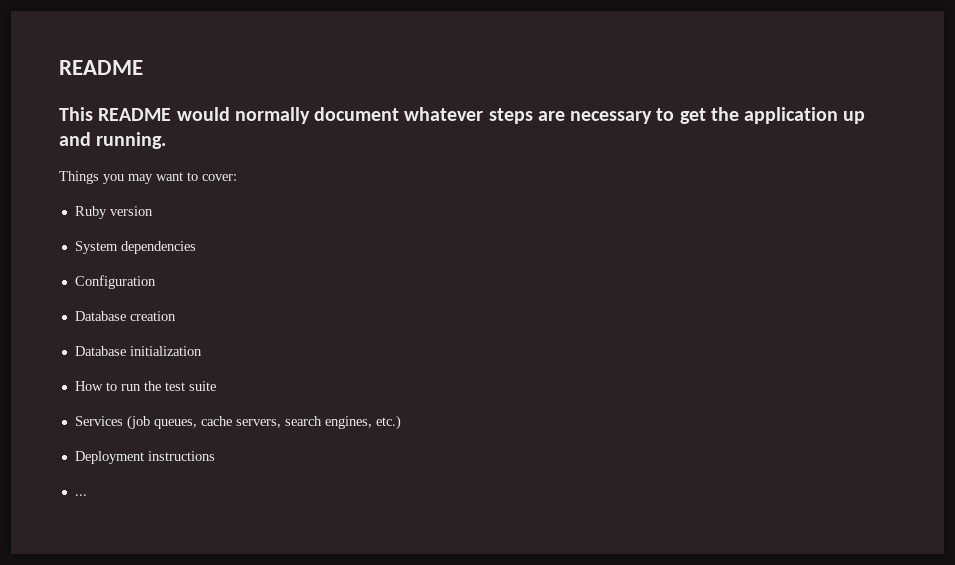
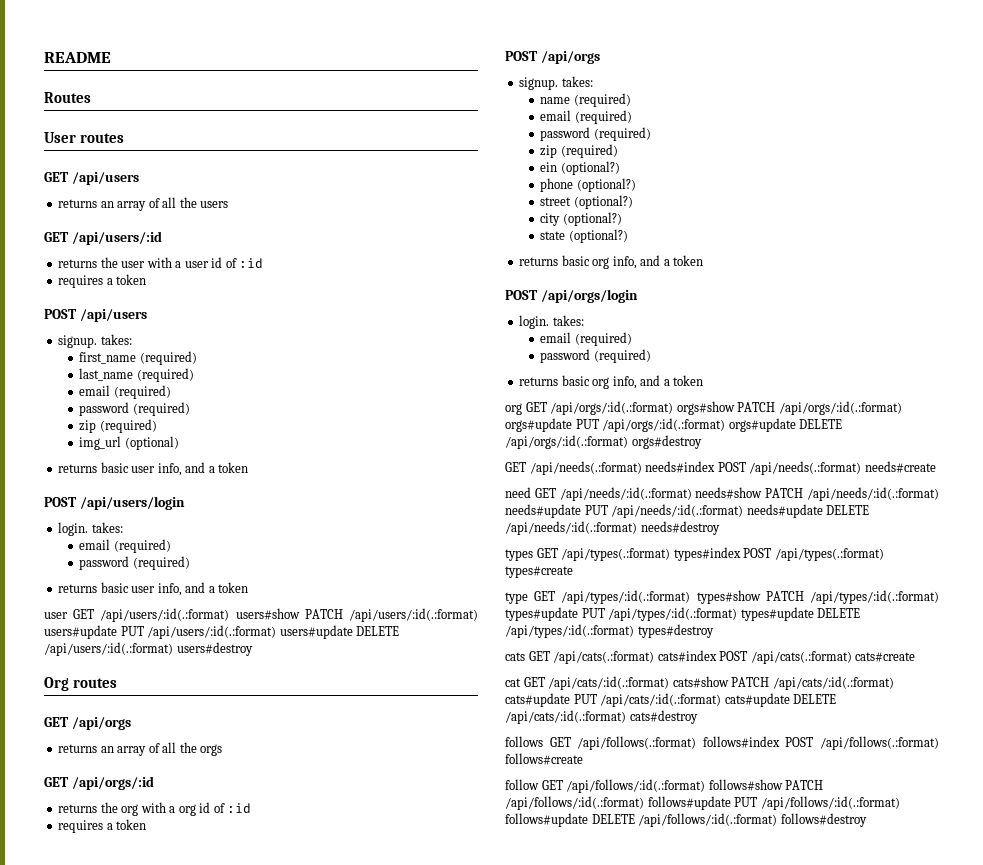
[59,107,866,124] [59,132,167,149] [59,171,237,184] [74,206,153,219] [74,241,196,254] [74,275,156,289] [74,311,176,321] [74,346,202,356] [74,381,216,391] [74,415,401,430] [74,451,215,464] [74,494,87,496] This README would normally document whatever steps are necessary to get the application up and running. // Things you may want to cover: // Ruby version // System dependencies // Configuration // Database creation // Database initialization // How to run the test suite // Services (job queues, cache servers, search engines, etc.) // Deployment instructions // ... -> [44,92,91,103] [44,132,125,143] [44,172,139,185] [58,197,229,211] [44,231,162,245] [58,257,264,268] [58,274,147,288] [44,309,147,322] [58,334,132,348] [79,351,197,365] [79,368,194,382] [79,385,171,399] [79,402,190,416] [79,419,157,433] [79,436,179,450] [58,462,249,476] [44,496,185,510] [58,522,123,536] [79,539,171,553] [79,556,190,570] [58,582,249,596] [44,608,478,622] [44,625,400,639] [44,642,253,656] [44,677,118,691] [44,717,131,730] [58,742,223,756] [44,776,154,790] [58,802,252,816] [58,819,147,833] [505,51,600,64] [519,76,593,90] [540,93,631,107] [540,110,632,124] [540,127,651,141] [540,144,618,158] [540,161,620,175] [540,178,636,192] [540,195,633,209] [540,212,622,226] [540,229,628,243] [519,255,704,269] [505,289,638,303] [519,315,584,329] [540,332,632,346] [540,349,651,363] [519,375,704,389] [505,401,902,415] [505,418,843,432] [505,435,702,449] [505,461,936,475] [505,487,939,501] [505,504,870,518] [505,521,720,535] [505,547,884,561] [505,566,573,578] [505,590,939,604] [505,607,861,621] [505,624,714,638] [505,650,916,664] [505,676,894,690] [505,693,837,707] [505,710,698,724] [505,736,939,750] [505,753,583,765] [505,779,824,793] [505,796,900,810] [505,813,867,827] Routes // User routes // GET /api/users // returns an array of all the users // GET /api/users/:id // returns the user with a user id of :id // requires a token // POST /api/users // signup. takes: // first_name (required) // last_name (required) // email (required) // password (required) // zip (required) // img_url (optional) // returns basic user info, and a token // POST /api/users/login // login. takes: // email (required) // password (required) // returns basic user info, and a token // user GET /api/users/:id(.:format) users#show PATCH /api/users/:id(.:format) users#update PUT /api/users/:id(.:format) users#update DELETE /api/users/:id(.:format) users#destroy // Org routes // GET /api/orgs // returns an array of all the orgs // GET /api/orgs/:id // returns the org with a org id of :id // requires a token // POST /api/orgs // signup. takes: // name (required) // email (required) // password (required) // zip (required) // ein (optional?) // phone (optional?) // street (optional?) // city (optional?) // state (optional?) // returns basic org info, and a token // POST /api/orgs/login // login. takes: // email (required) // password (required) // returns basic org info, and a token // org GET /api/orgs/:id(.:format) orgs#show PATCH /api/orgs/:id(.:format) orgs#update PUT /api/orgs/:id(.:format) orgs#update DELETE /api/orgs/:id(.:format) orgs#destroy // GET /api/needs(.:format) needs#index POST /api/needs(.:format) needs#create // need GET /api/needs/:id(.:format) needs#show PATCH /api/needs/:id(.:format) needs#update PUT /api/needs/:id(.:format) needs#update DELETE /api/needs/:id(.:format) needs#destroy // types GET /api/types(.:format) types#index POST /api/types(.:format) types#create // type GET /api/types/:id(.:format) types#show PATCH /api/types/:id(.:format) types#update PUT /api/types/:id(.:format) types#update DELETE /api/types/:id(.:format) types#destroy // cats GET /api/cats(.:format) cats#index POST /api/cats(.:format) cats#create // cat GET /api/cats/:id(.:format) cats#show PATCH /api/cats/:id(.:format) cats#update PUT /api/cats/:id(.:format) cats#update DELETE /api/cats/:id(.:format) cats#destroy // follows GET /api/follows(.:format) follows#index POST /api/follows(.:format) follows#create // follow GET /api/follows/:id(.:format) follows#show PATCH /api/follows/:id(.:format) follows#update PUT /api/follows/:id(.:format) follows#update DELETE /api/follows/:id(.:format) follows#destroy

